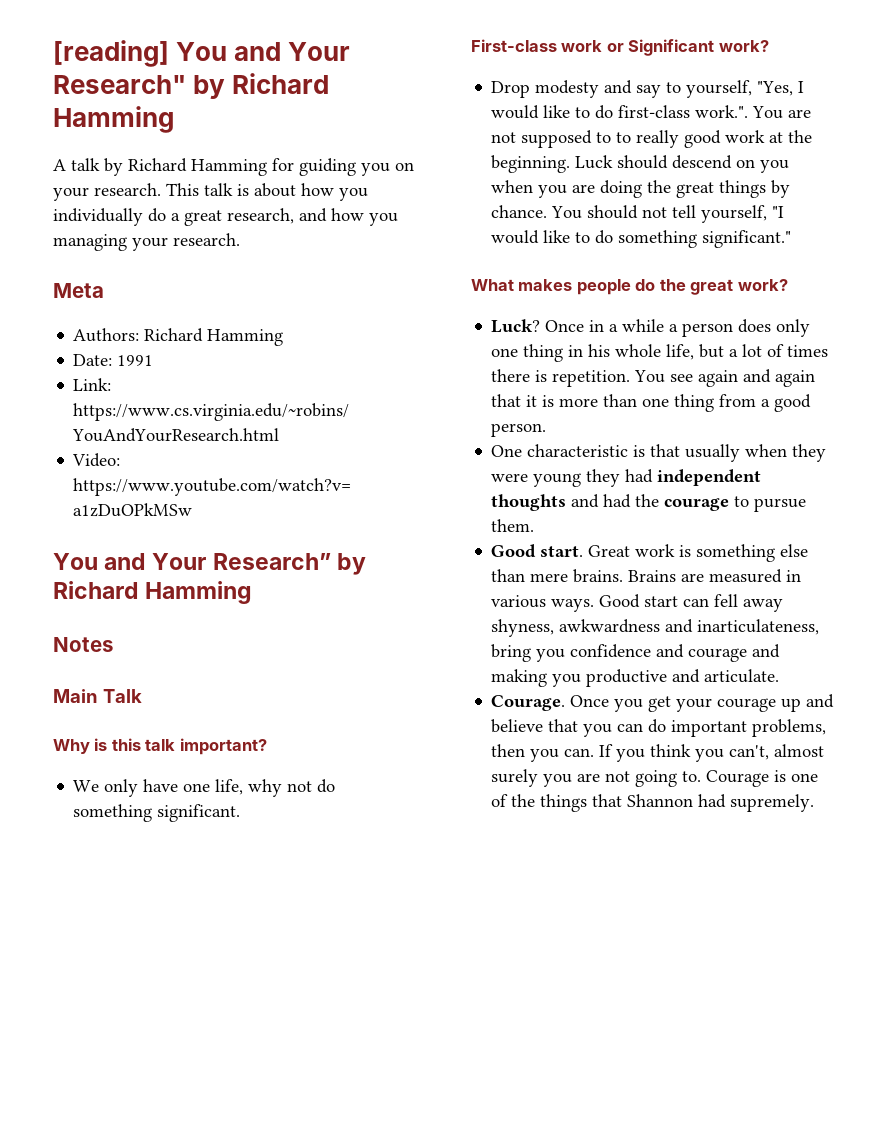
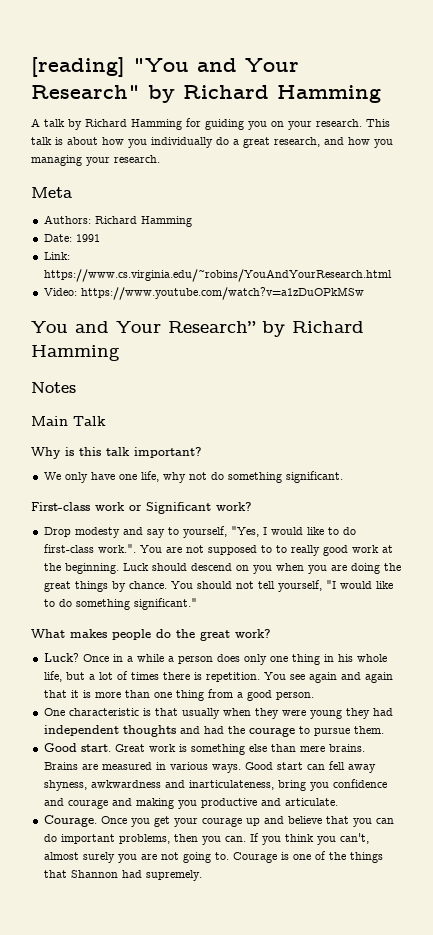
[176,42,228,61] You -> [133,58,189,72] "You

